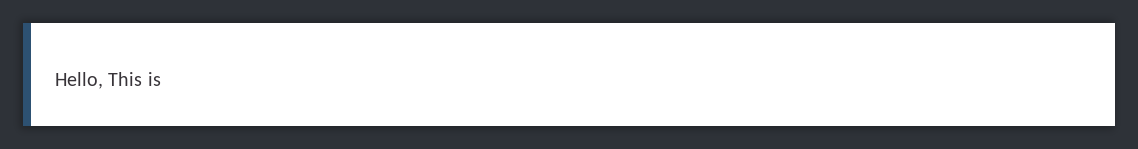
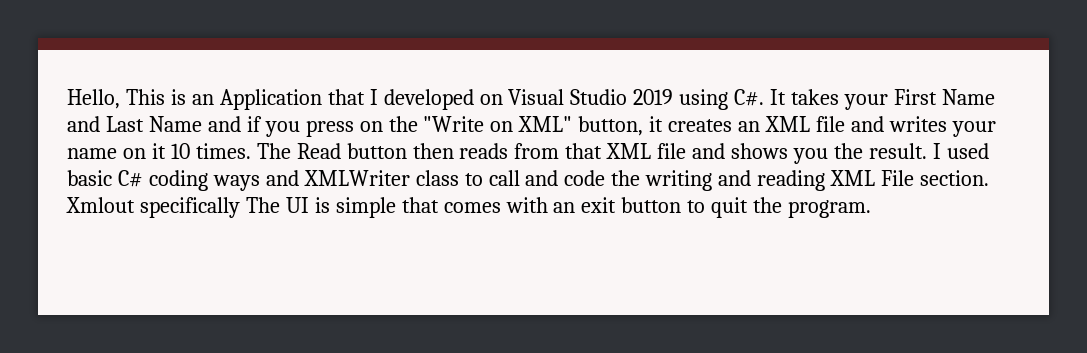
(161, 79) none -> [191,89,995,110] [67,116,996,137] [67,143,989,164] [67,170,989,191] [66,197,872,218] an Application that I developed on Visual Studio 2019 using C#. It takes your First Name and Last Name and if you press on the "Write on XML" button, it creates an XML file and writes your name on it 10 times. The Read button then reads from that XML file and shows you the result. I used basic C# coding ways and XMLWriter class to call and code the writing and reading XML File section. Xmlout specifically The UI is simple that comes with an exit button to quit the program.

